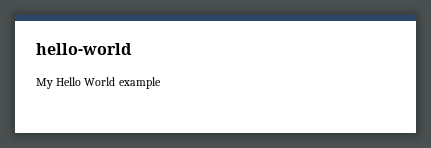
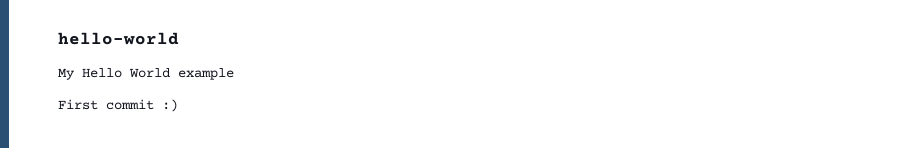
(161, 83) none -> [58,99,178,112] // First commit :)

